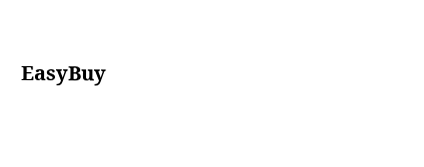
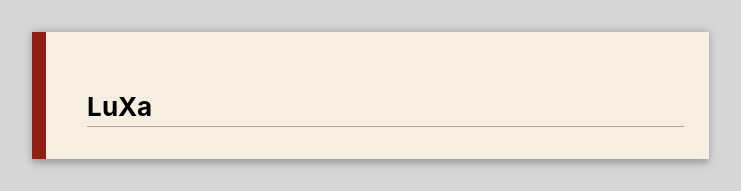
[20,66,107,86] EasyBuy -> [87,97,152,116] LuXa

